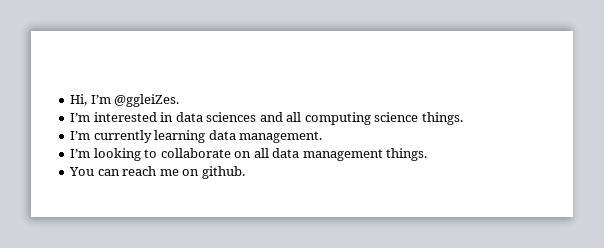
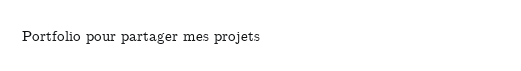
[70,94,180,107] [70,112,463,125] [70,130,323,143] [70,148,428,161] [69,166,245,179] Hi, I’m @ggleiZes. // I’m interested in data sciences and all computing science things. // I’m currently learning data management. // I’m looking to collaborate on all data management things. // You can reach me on github. -> [22,31,260,44] Portfolio pour partager mes projets

